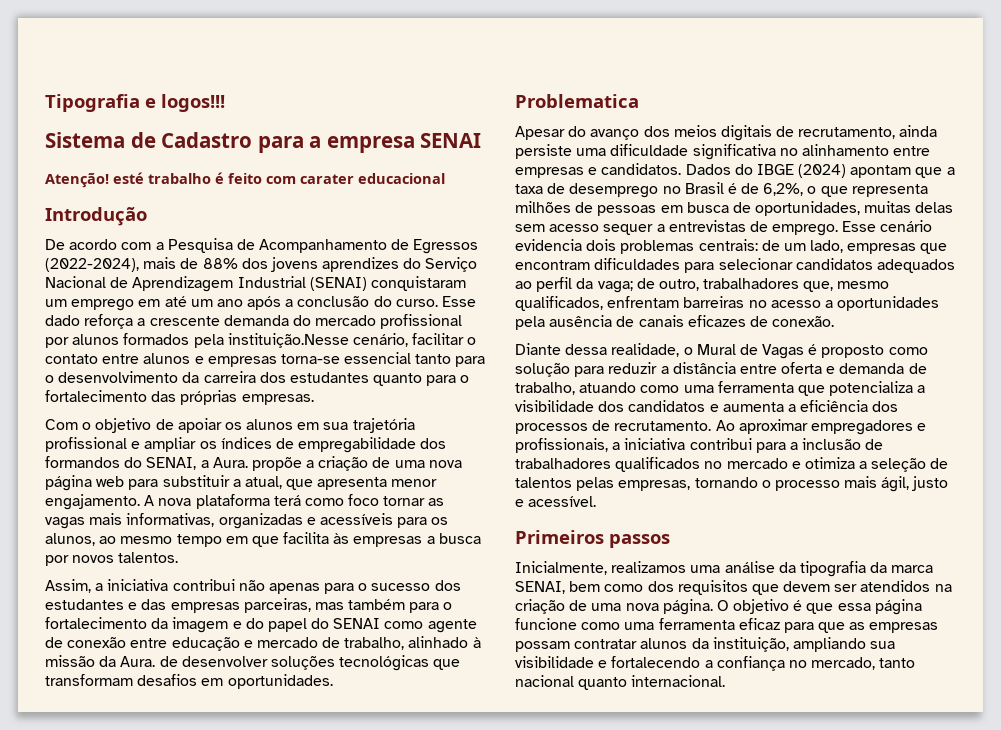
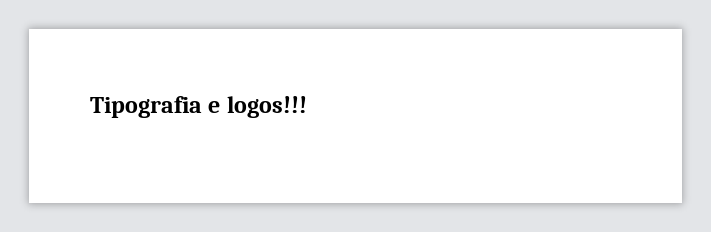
[45,132,482,153] [45,172,445,188] [45,207,147,226] [45,238,479,254] [45,257,478,272] [45,276,466,292] [45,296,477,311] [45,314,463,329] [45,333,477,348] [45,352,486,367] [45,371,470,386] [45,390,314,405] [45,418,415,433] [45,437,447,453] [45,456,462,471] [45,475,438,491] [45,494,445,510] [45,513,449,529] [45,532,481,547] [45,552,179,566] [45,579,461,594] [45,598,453,613] [45,617,477,633] [45,636,481,651] [45,655,461,671] [45,674,333,689] [515,94,639,108] [515,125,938,141] [515,144,931,160] [515,163,955,178] [515,182,928,198] [515,201,954,216] [515,220,933,236] [515,239,948,254] [515,258,955,273] [515,277,890,293] [515,296,940,311] [515,315,835,330] [515,343,928,359] [515,362,927,377] [515,381,926,396] [515,400,899,412] [515,419,927,435] [515,438,884,453] [515,457,949,472] [515,476,949,492] [515,496,597,507] [515,530,670,548] [515,561,934,577] [515,580,952,595] [515,599,922,615] [515,618,939,633] [515,637,896,652] [515,656,916,671] [515,675,726,690] // Sistema de Cadastro para a empresa SENAI // Atenção! esté trabalho é feito com carater educacional // Introdução // De acordo com a Pesquisa de Acompanhamento de Egressos (2022-2024), mais de 88% dos jovens aprendizes do Serviço Nacional de Aprendizagem Industrial (SENAI) conquistaram um emprego em até um ano após a conclusão do curso. Esse dado reforça a crescente demanda do mercado profissional por alunos formados pela instituição.Nesse cenário, facilitar o contato entre alunos e empresas torna-se essencial tanto para o desenvolvimento da carreira dos estudantes quanto para o fortalecimento das próprias empresas. // Com o objetivo de apoiar os alunos em sua trajetória profissional e ampliar os índices de empregabilidade dos formandos do SENAI, a Aura. propõe a criação de uma nova página web para substituir a atual, que apresenta menor engajamento. A nova plataforma terá como foco tornar as vagas mais informativas, organizadas e acessíveis para os alunos, ao mesmo tempo em que facilita às empresas a busca por novos talentos. // Assim, a iniciativa contribui não apenas para o sucesso dos estudantes e das empresas parceiras, mas também para o fortalecimento da imagem e do papel do SENAI como agente de conexão entre educação e mercado de trabalho, alinhado à missão da Aura. de desenvolver soluções tecnológicas que transformam desafios em oportunidades. // Problematica // Apesar do avanço dos meios digitais de recrutamento, ainda persiste uma dificuldade significativa no alinhamento entre empresas e candidatos. Dados do IBGE (2024) apontam que a taxa de desemprego no Brasil é de 6,2%, o que representa milhões de pessoas em busca de oportunidades, muitas delas sem acesso sequer a entrevistas de emprego. Esse cenário evidencia dois problemas centrais: de um lado, empresas que encontram dificuldades para selecionar candidatos adequados ao perfil da vaga; de outro, trabalhadores que, mesmo qualificados, enfrentam barreiras no acesso a oportunidades pela ausência de canais eficazes de conexão. // Diante dessa realidade, o Mural de Vagas é proposto como solução para reduzir a distância entre oferta e demanda de trabalho, atuando como uma ferramenta que potencializa a visibilidade dos candidatos e aumenta a eficiência dos processos de recrutamento. Ao aproximar empregadores e profissionais, a iniciativa contribui para a inclusão de trabalhadores qualificados no mercado e otimiza a seleção de talentos pelas empresas, tornando o processo mais ágil, justo e acessível. // Primeiros passos // Inicialmente, realizamos uma análise da tipografia da marca SENAI, bem como dos requisitos que devem ser atendidos na criação de uma nova página. O objetivo é que essa página funcione como uma ferramenta eficaz para que as empresas possam contratar alunos da instituição, ampliando sua visibilidade e fortalecendo a confiança no mercado, tanto nacional quanto internacional. -> (307, 107) none

